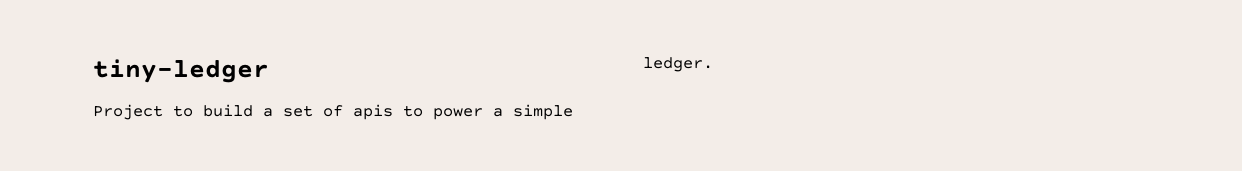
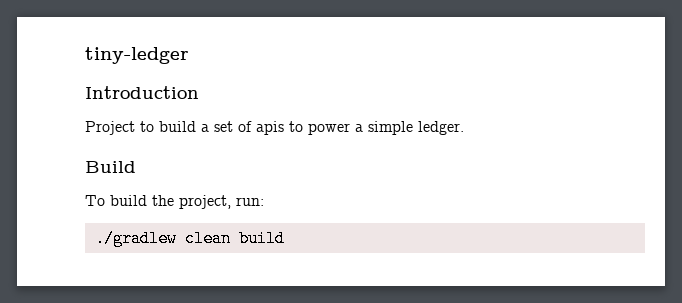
(269, 71) none -> [85,86,199,99] // Introduction
(713, 64) none -> [85,161,136,173] [85,195,264,209] [94,230,285,247] // Build // To build the project, run: // ./gradlew clean build

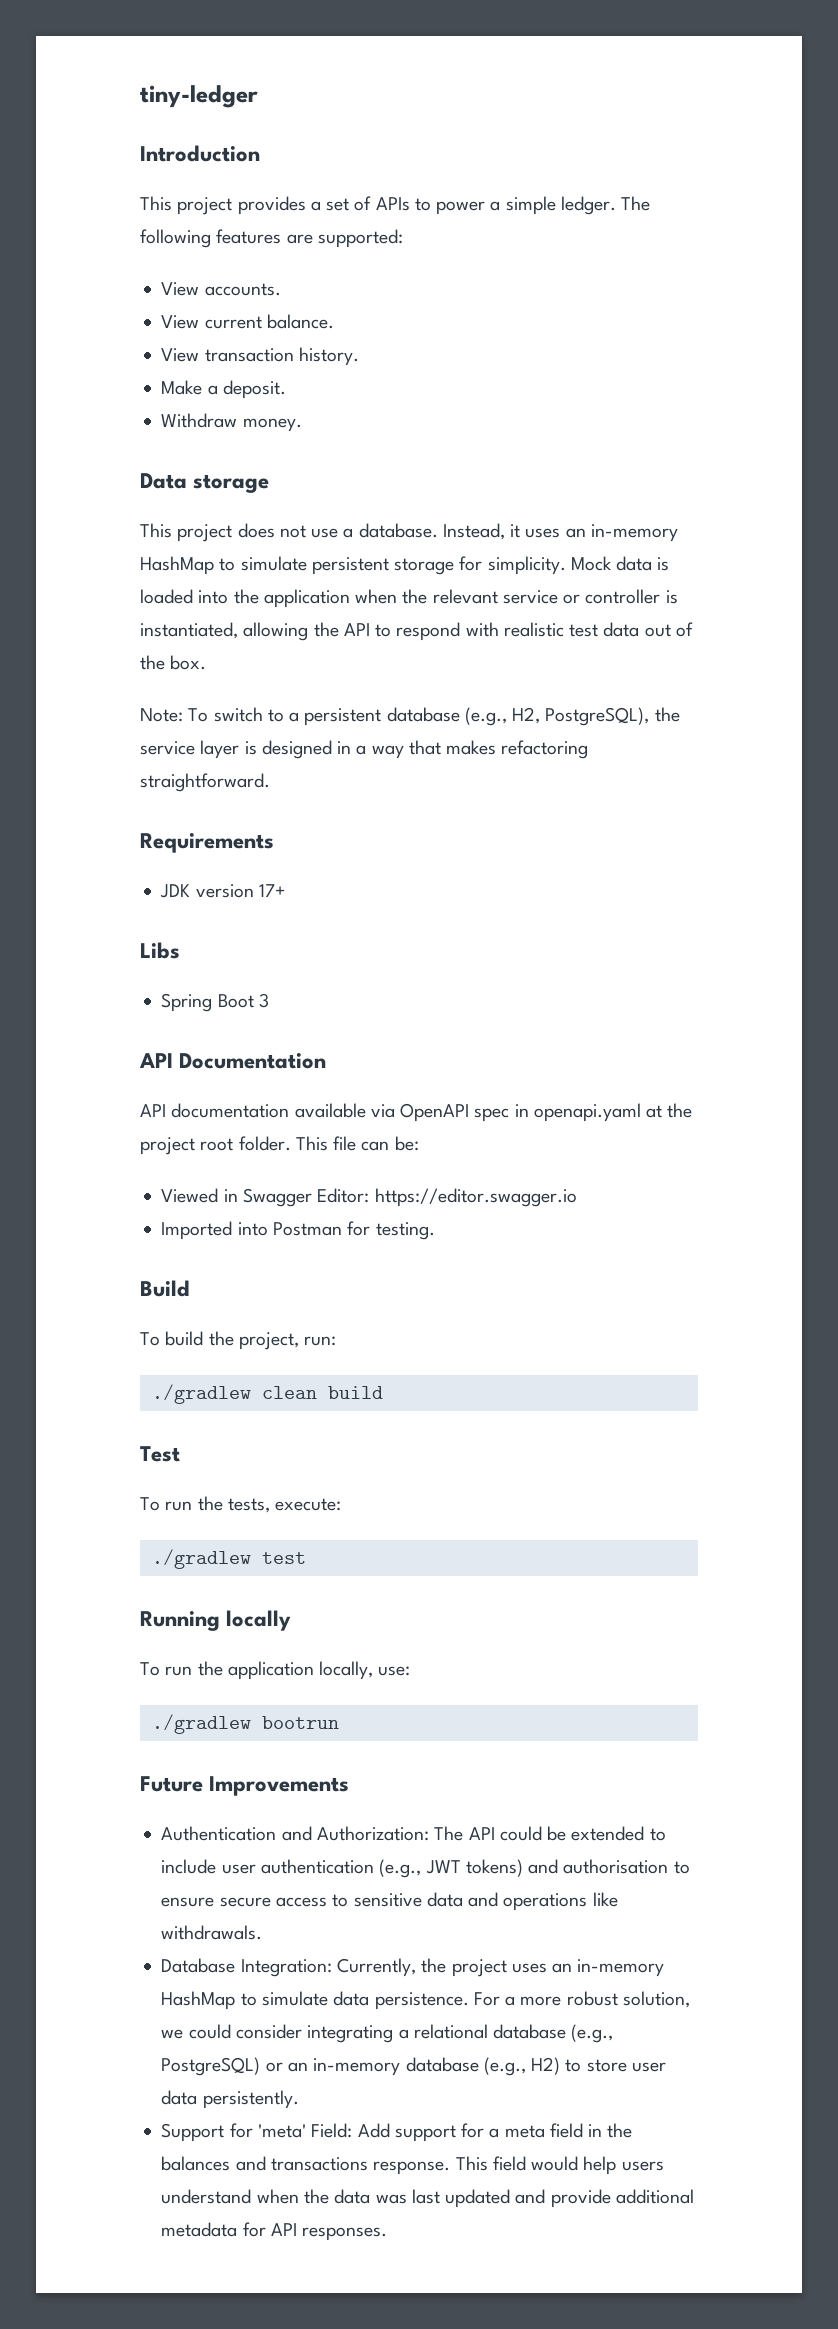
[85,121,196,135] Project to build -> [140,196,306,215] This project provides
[256,121,284,135] apis -> [375,197,410,211] APIs
(464, 128) none -> [621,196,651,211] [140,229,403,248] [161,282,281,296] [161,314,334,329] [161,347,359,366] [161,380,286,399] [161,413,302,432] [140,473,270,493] [140,523,678,542] [140,556,670,575] [140,589,678,608] [140,622,693,641] [140,655,207,670] [140,707,680,726] [140,740,589,759] [140,773,270,792] [140,833,274,853] [160,884,285,898] [140,942,180,959] [161,993,269,1012] [139,1053,327,1069] [140,1103,693,1122] [140,1136,419,1155] [161,1188,577,1207] [161,1221,435,1240] The following features are supported: // View accounts. // View current balance. // View transaction history. // Make a deposit. // Withdraw money. // Data storage // This project does not use a database. Instead, it uses an in-memory HashMap to simulate persistent storage for simplicity. Mock data is loaded into the application when the relevant service or controller is instantiated, allowing the API to respond with realistic test data out of the box. // Note: To switch to a persistent database (e.g., H2, PostgreSQL), the service layer is designed in a way that makes refactoring straightforward. // Requirements // JDK version 17+ // Libs // Spring Boot 3 // API Documentation // API documentation available via OpenAPI spec in openapi.yaml at the project root folder. This file can be: // Viewed in Swagger Editor: https://editor.swagger.io // Imported into Postman for testing.
(285, 238) none -> [140,1446,180,1462] [140,1496,342,1513] [151,1549,306,1569] [140,1610,292,1631] [140,1661,411,1680] [151,1714,339,1734] [140,1776,350,1796] [161,1826,666,1841] [161,1859,690,1878] [161,1892,618,1911] [161,1925,263,1940] [161,1958,665,1977] [161,1991,690,2010] [161,2024,614,2043] [161,2057,666,2076] [161,2090,299,2109] [161,2123,633,2142] [161,2156,664,2175] [161,2189,694,2208] [161,2222,388,2241] // Test // To run the tests, execute: // ./gradlew test // Running locally // To run the application locally, use: // ./gradlew bootrun // Future Improvements // Authentication and Authorization: The API could be extended to include user authentication (e.g., JWT tokens) and authorisation to ensure secure access to sensitive data and operations like withdrawals. // Database Integration: Currently, the project uses an in-memory HashMap to simulate data persistence. For a more robust solution, we could consider integrating a relational database (e.g., PostgreSQL) or an in-memory database (e.g., H2) to store user data persistently. // Support for 'meta' Field: Add support for a meta field in the balances and transactions response. This field would help users understand when the data was last updated and provide additional metadata for API responses.

